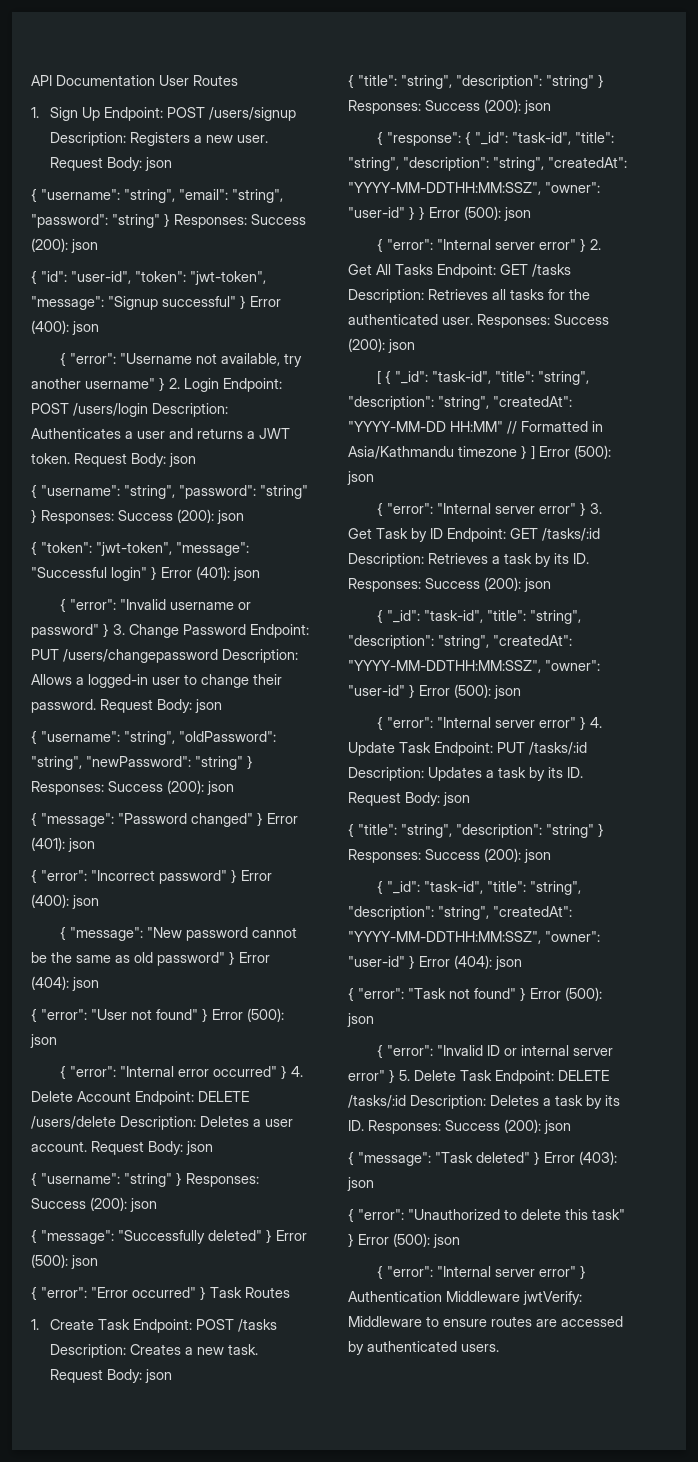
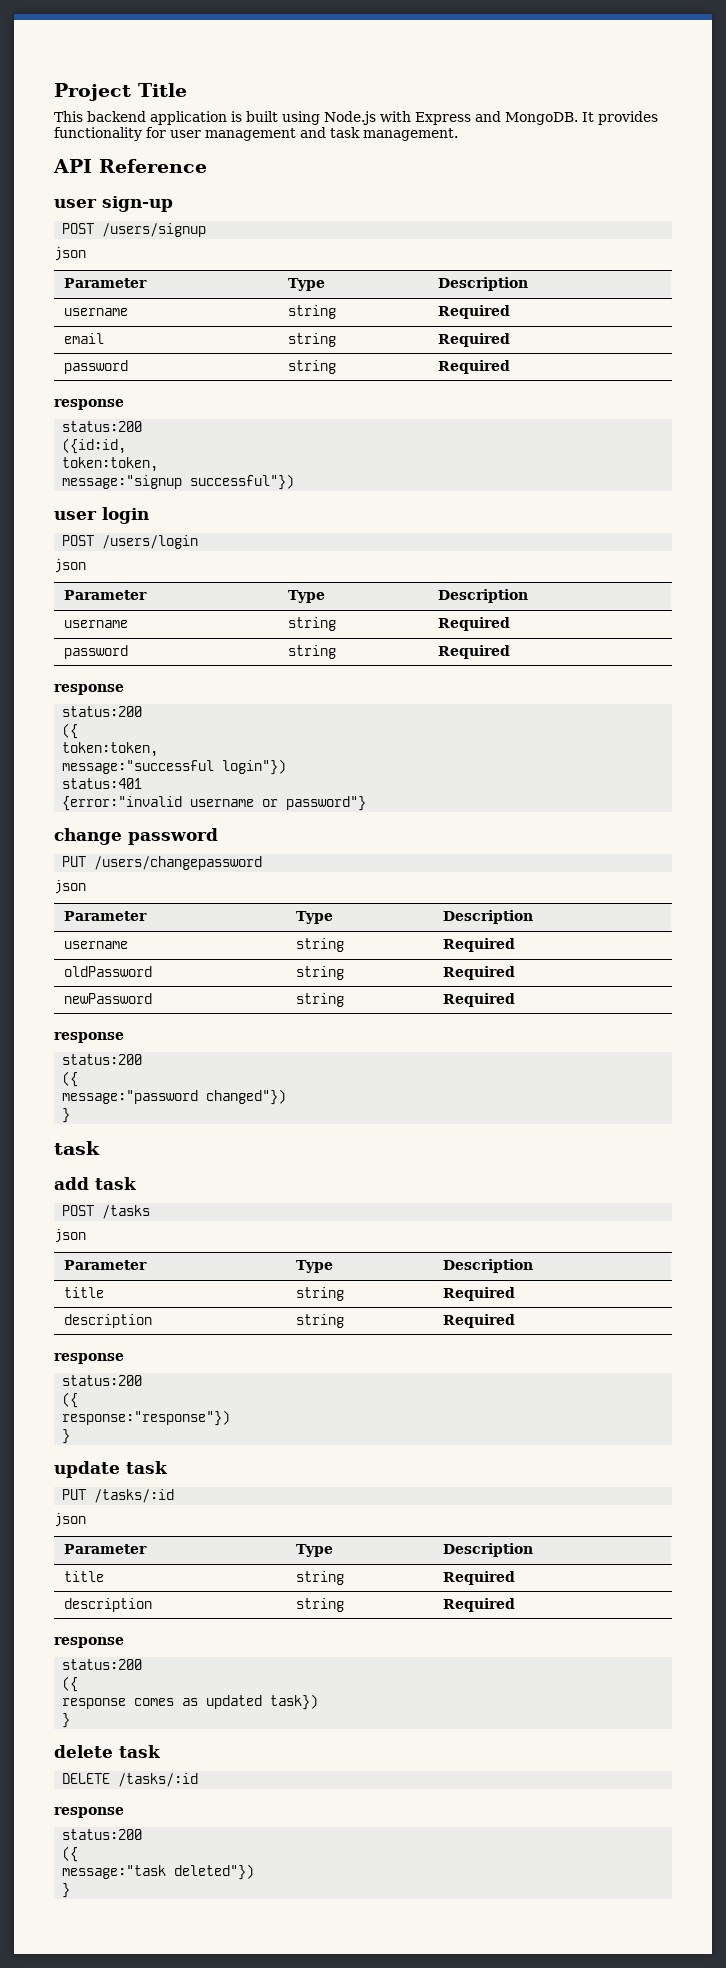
[31,75,238,86] [31,107,297,121] [50,132,269,146] [50,157,173,171] [31,188,283,203] [31,213,306,228] [31,238,98,253] [31,270,266,285] [31,295,281,310] [31,320,99,335] [59,352,302,367] [31,377,282,392] [31,403,228,417] [31,428,290,439] [31,453,196,467] [31,484,308,499] [31,509,244,524] [31,541,249,556] [31,566,260,581] [59,598,251,613] [31,623,309,638] [31,649,298,663] [31,674,282,688] [31,699,222,713] [31,730,276,745] [31,755,253,770] [31,780,234,795] [31,812,298,827] [31,837,95,852] [31,869,272,884] [31,894,99,909] [59,926,297,941] [31,951,270,966] [31,976,99,991] [31,1008,284,1023] [30,1034,57,1048] [59,1065,303,1080] [31,1091,249,1105] [31,1116,293,1130] [31,1141,213,1155] [31,1172,259,1187] [31,1197,157,1212] [31,1229,307,1244] [31,1254,98,1269] [31,1286,290,1301] [31,1319,278,1333] [50,1344,259,1358] [50,1369,173,1383] [348,74,604,89] [348,99,551,114] [376,131,614,146] [348,157,627,171] [348,182,600,195] [348,206,531,221] [376,238,601,253] [348,264,571,278] [348,289,590,303] [348,314,609,328] [348,338,415,353] [376,370,589,385] [348,396,572,410] [348,421,603,434] [348,445,611,460] [347,471,374,485] [376,502,602,517] [348,528,600,542] [348,553,589,567] [348,577,551,592] [376,609,581,624] [348,635,572,649] [348,660,600,673] [348,684,521,699] [376,716,602,731] [348,742,587,756] [348,767,583,781] [348,792,470,806] [348,823,604,838] [348,848,551,863] [376,880,581,895] [348,906,572,920] [348,931,600,944] [348,955,522,970] [348,987,602,1002] [347,1013,374,1027] [376,1044,613,1059] [348,1069,609,1084] [348,1095,620,1109] [348,1119,571,1134] [348,1151,617,1166] [347,1177,374,1191] [348,1208,625,1223] [348,1233,460,1248] [376,1265,586,1280] [348,1291,582,1305] [348,1316,623,1327] [348,1341,499,1355] API Documentation User Routes // 1. Sign Up Endpoint: POST /users/signup Description: Registers a new user. Request Body: json // { "username": "string", "email": "string", "password": "string" } Responses: Success (200): json // { "id": "user-id", "token": "jwt-token", "message": "Signup successful" } Error (400): json // { "error": "Username not available, try another username" } 2. Login Endpoint: POST /users/login Description: Authenticates a user and returns a JWT token. Request Body: json // { "username": "string", "password": "string" } Responses: Success (200): json // { "token": "jwt-token", "message": "Successful login" } Error (401): json // { "error": "Invalid username or password" } 3. Change Password Endpoint: PUT /users/changepassword Description: Allows a logged-in user to change their password. Request Body: json // { "username": "string", "oldPassword": "string", "newPassword": "string" } Responses: Success (200): json // { "message": "Password changed" } Error (401): json // { "error": "Incorrect password" } Error (400): json // { "message": "New password cannot be the same as old password" } Error (404): json // { "error": "User not found" } Error (500): json // { "error": "Internal error occurred" } 4. Delete Account Endpoint: DELETE /users/delete Description: Deletes a user account. Request Body: json // { "username": "string" } Responses: Success (200): json // { "message": "Successfully deleted" } Error (500): json // { "error": "Error occurred" } Task Routes // 1. Create Task Endpoint: POST /tasks Description: Creates a new task. Request Body: json // { "title": "string", "description": "string" } Responses: Success (200): json // { "response": { "_id": "task-id", "title": "string", "description": "string", "createdAt": "YYYY-MM-DDTHH:MM:SSZ", "owner": "user-id" } } Error (500): json // { "error": "Internal server error" } 2. Get All Tasks Endpoint: GET /tasks Description: Retrieves all tasks for the authenticated user. Responses: Success (200): json // [ { "_id": "task-id", "title": "string", "description": "string", "createdAt": "YYYY-MM-DD HH:MM" // Formatted in Asia/Kathmandu timezone } ] Error (500): json // { "error": "Internal server error" } 3. Get Task by ID Endpoint: GET /tasks/:id Description: Retrieves a task by its ID. Responses: Success (200): json // { "_id": "task-id", "title": "string", "description": "string", "createdAt": "YYYY-MM-DDTHH:MM:SSZ", "owner": "user-id" } Error (500): json // { "error": "Internal server error" } 4. Update Task Endpoint: PUT /tasks/:id Description: Updates a task by its ID. Request Body: json // { "title": "string", "description": "string" } Responses: Success (200): json // { "_id": "task-id", "title": "string", "description": "string", "createdAt": "YYYY-MM-DDTHH:MM:SSZ", "owner": "user-id" } Error (404): json // { "error": "Task not found" } Error (500): json // { "error": "Invalid ID or internal server error" } 5. Delete Task Endpoint: DELETE /tasks/:id Description: Deletes a task by its ID. Responses: Success (200): json // { "message": "Task deleted" } Error (403): json // { "error": "Unauthorized to delete this task" } Error (500): json // { "error": "Internal server error" } Authentication Middleware jwtVerify: Middleware to ensure routes are accessed by authenticated users. -> [54,83,187,101] [54,111,658,125] [54,127,458,141] [53,159,207,173] [54,196,173,212] [62,223,207,237] [54,247,86,261] [63,278,147,288] [287,278,325,291] [437,277,528,291] [63,308,128,316] [287,305,336,319] [437,305,510,319] [63,333,104,344] [287,333,336,347] [437,333,510,347] [63,360,128,374] [287,360,336,374] [437,360,510,374] [54,399,124,410] [62,421,143,432] [62,438,127,454] [62,457,159,472] [62,474,295,490] [54,507,149,524] [62,535,199,549] [54,559,86,573] [63,590,147,600] [287,590,325,603] [437,589,528,603] [63,620,128,628] [287,617,336,631] [437,617,510,631] [63,645,128,659] [287,645,336,659] [437,645,510,659] [54,684,124,695] [62,706,143,717] [62,723,79,739] [62,742,159,757] [62,759,287,775] [62,778,143,789] [62,796,367,811] [54,828,218,845] [62,856,263,870] [54,880,86,894] [63,911,147,921] [295,911,333,924] [442,910,533,924] [63,941,128,949] [295,938,344,952] [442,938,515,952] [63,966,152,977] [295,966,344,980] [442,966,515,980] [63,993,152,1004] [295,993,344,1007] [442,993,515,1007] [54,1032,124,1043] [62,1054,143,1065] [62,1071,79,1087] [62,1089,287,1105] [62,1108,71,1123] [54,1141,100,1155] [54,1177,137,1190] [62,1205,151,1219] [54,1229,86,1243] [63,1260,147,1270] [295,1260,333,1273] [442,1259,533,1273] [63,1287,104,1298] [295,1287,344,1301] [442,1287,515,1301] [63,1314,152,1328] [295,1314,344,1328] [442,1314,515,1328] [54,1353,124,1364] [62,1375,143,1386] [62,1392,79,1408] [62,1410,231,1426] [62,1429,71,1444] [54,1461,168,1478] [62,1489,175,1503] [54,1513,86,1527] [63,1544,147,1554] [295,1544,333,1557] [442,1543,533,1557] [63,1571,104,1582] [295,1571,344,1585] [442,1571,515,1585] [63,1598,152,1612] [295,1598,344,1612] [442,1598,515,1612] [54,1637,124,1648] [62,1659,143,1670] [62,1676,79,1692] [62,1694,319,1710] [62,1713,71,1728] [54,1745,161,1758] [62,1773,199,1787] [54,1807,124,1818] [62,1829,143,1840] [62,1846,79,1862] [62,1864,255,1880] [62,1883,71,1898] Project Title // This backend application is built using Node.js with Express and MongoDB. It provides functionality for user management and task management. // API Reference // user sign-up // POST /users/signup // json // Parameter | Type | Description // username | string | Required // email | string | Required // password | string | Required // response // status:200 // ({id:id, // token:token, // message:"signup successful"}) // user login // POST /users/login // json // Parameter | Type | Description // username | string | Required // password | string | Required // response // status:200 // ({ // token:token, // message:"successful login"}) // status:401 // {error:"invalid username or password"} // change password // PUT /users/changepassword // json // Parameter | Type | Description // username | string | Required // oldPassword | string | Required // newPassword | string | Required // response // status:200 // ({ // message:"password changed"}) // } // task // add task // POST /tasks // json // Parameter | Type | Description // title | string | Required // description | string | Required // response // status:200 // ({ // response:"response"}) // } // update task // PUT /tasks/:id // json // Parameter | Type | Description // title | string | Required // description | string | Required // response // status:200 // ({ // response comes as updated task}) // } // delete task // DELETE /tasks/:id // response // status:200 // ({ // message:"task deleted"}) // }

